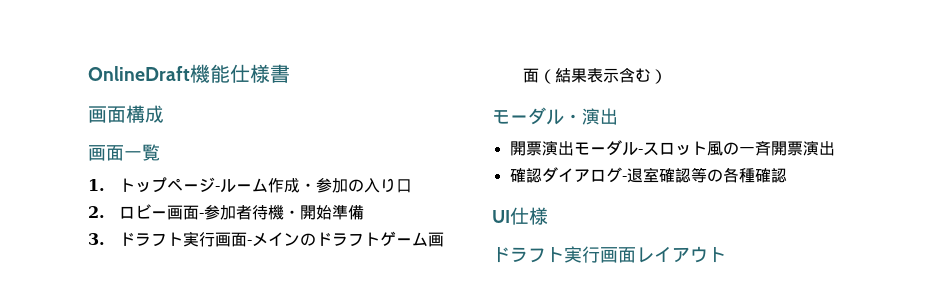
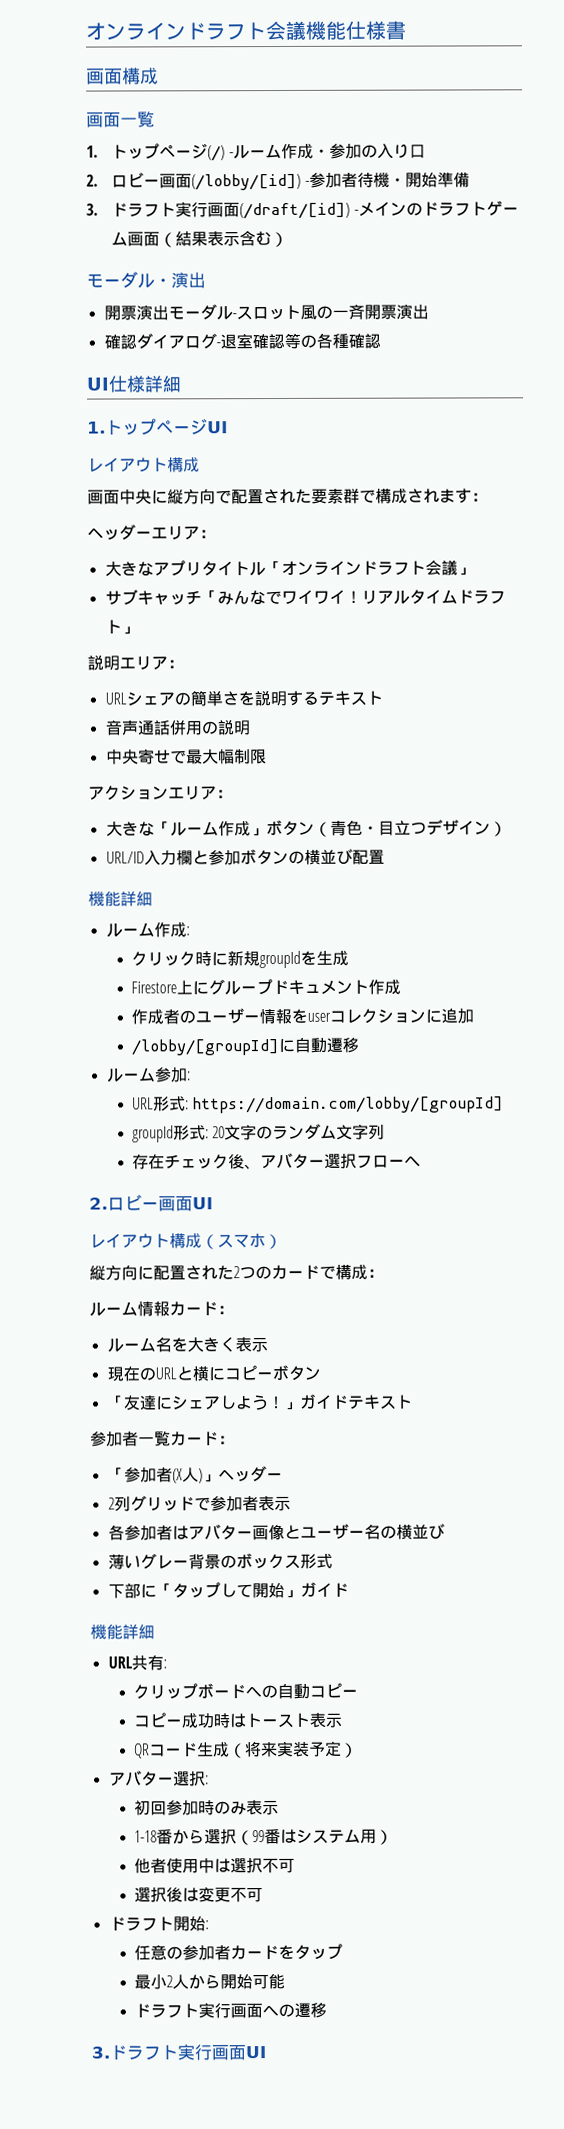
[88,66,190,81] OnlineDraft -> [85,20,306,41] オンラインドラフト会議
(216, 184) none -> [207,145,226,162] (/)
(200, 212) none -> [191,173,302,191] (/lobby/[id])
(248, 239) none -> [239,202,351,220] (/draft/[id])
[492,246,726,263] // ドラフト実行画面レイアウト -> [144,375,182,393] [87,418,228,436] [87,457,200,473] [87,488,488,505] [87,524,216,541] [104,559,474,577] [104,589,506,606] [104,619,138,635] [87,655,184,671] [104,690,383,707] [104,719,251,736] [105,748,267,765] [88,785,233,801] [105,819,507,837] [105,848,385,866] [88,890,153,907] [105,922,190,938] [130,950,349,969] [130,979,401,996] [130,1008,474,1025] [130,1037,359,1056] [106,1067,191,1083] [131,1096,505,1114] [131,1123,386,1143] [131,1152,421,1170] [89,1194,213,1212] [89,1233,282,1250] [89,1264,384,1281] [89,1301,234,1317] [106,1337,268,1353] [106,1364,321,1382] [106,1393,413,1411] [90,1431,235,1447] [107,1466,283,1484] [107,1495,291,1512] [107,1523,445,1541] [107,1553,333,1570] [107,1581,349,1599] [90,1623,155,1640] [107,1655,167,1671] [132,1682,358,1700] [132,1712,342,1729] [133,1740,358,1759] [108,1770,209,1787] [133,1800,279,1816] [133,1828,393,1846] [133,1857,295,1874] [133,1887,263,1903] [108,1916,209,1932] [133,1943,343,1961] [133,1973,285,1990] [133,2002,327,2019] [91,2044,266,2061] 詳細 // 1.トップページUI // レイアウト構成 // 画面中央に縦方向で配置された要素群で構成されます： // ヘッダーエリア： // 大きなアプリタイトル「オンラインドラフト会議」 // サブキャッチ「みんなでワイワイ！リアルタイムドラフト」 // 説明エリア： // URLシェアの簡単さを説明するテキスト // 音声通話併用の説明 // 中央寄せで最大幅制限 // アクションエリア： // 大きな「ルーム作成」ボタン（青色・目立つデザイン） // URL/ID入力欄と参加ボタンの横並び配置 // 機能詳細 // ルーム作成: // クリック時に新規groupIdを生成 // Firestore上にグループドキュメント作成 // 作成者のユーザー情報をuserコレクションに追加 // /lobby/[groupId]に自動遷移 // ルーム参加: // URL形式: https://domain.com/lobby/[groupId] // groupId形式: 20文字のランダム文字列 // 存在チェック後、アバター選択フローへ // 2.ロビー画面UI // レイアウト構成（スマホ） // 縦方向に配置された2つのカードで構成： // ルーム情報カード： // ルーム名を大きく表示 // 現在のURLと横にコピーボタン // 「友達にシェアしよう！」ガイドテキスト // 参加者一覧カード： // 「参加者(X人)」ヘッダー // 2列グリッドで参加者表示 // 各参加者はアバター画像とユーザー名の横並び // 薄いグレー背景のボックス形式 // 下部に「タップして開始」ガイド // 機能詳細 // URL共有: // クリップボードへの自動コピー // コピー成功時はトースト表示 // QRコード生成（将来実装予定） // アバター選択: // 初回参加時のみ表示 // 1-18番から選択（99番はシステム用） // 他者使用中は選択不可 // 選択後は変更不可 // ドラフト開始: // 任意の参加者カードをタップ // 最小2人から開始可能 // ドラフト実行画面への遷移 // 3.ドラフト実行画面UI

